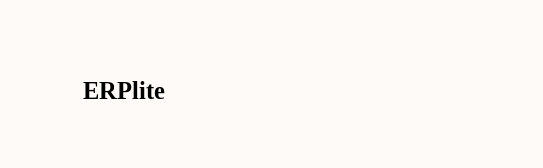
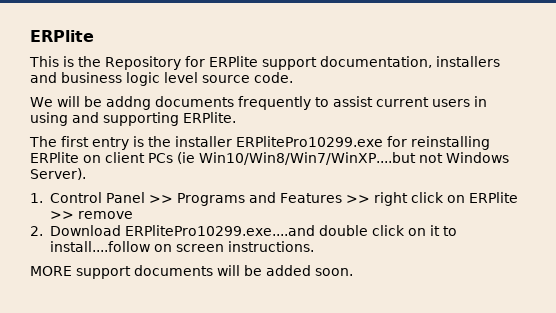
[83,81,165,99] ERPlite -> [30,30,94,42] [29,56,500,70] [30,72,293,86] [30,96,487,110] [30,112,236,126] [29,136,490,150] [30,152,509,165] [30,168,86,180] [30,192,518,206] [49,211,133,219] [30,225,457,236] [49,241,314,252] [30,265,353,279] ERPlite // This is the Repository for ERPlite support documentation, installers and business logic level source code. // We will be addng documents frequently to assist current users in using and supporting ERPlite. // The first entry is the installer ERPlitePro10299.exe for reinstalling ERPlite on client PCs (ie Win10/Win8/Win7/WinXP....but not Windows Server). // 1. Control Panel >> Programs and Features >> right click on ERPlite >> remove // 2. Download ERPlitePro10299.exe....and double click on it to install....follow on screen instructions. // MORE support documents will be added soon.

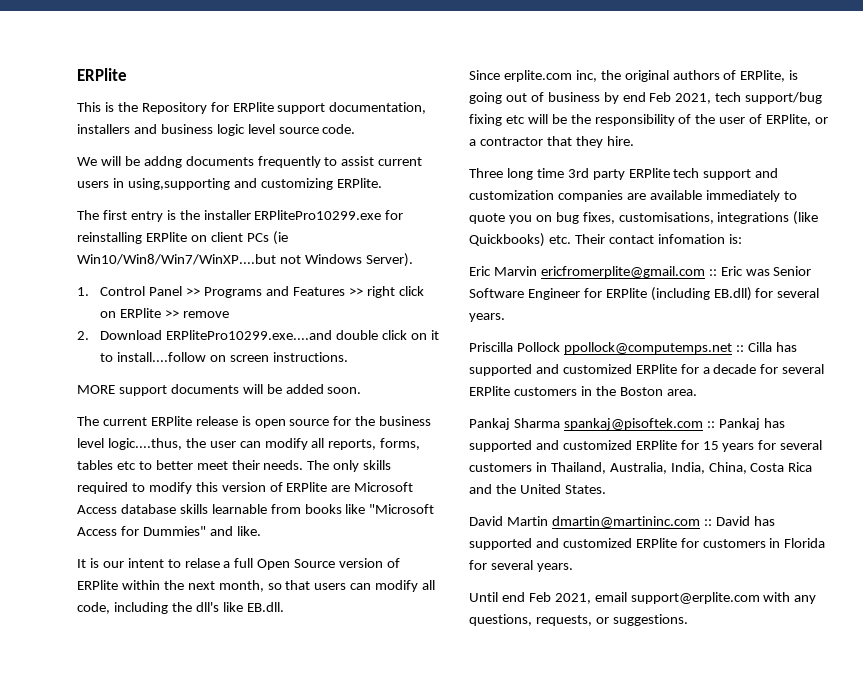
[30,112,179,126] using and supporting -> [127,178,333,190] using,supporting and customizing
(353, 272) none -> [77,416,432,428] [77,438,421,450] [77,460,392,472] [77,482,414,494] [77,504,435,514] [77,526,261,536] [77,558,401,570] [77,580,436,592] [77,602,284,614] [469,70,799,82] [469,92,823,104] [469,114,829,126] [469,136,634,148] [469,168,779,180] [469,190,797,202] [469,211,819,225] [469,233,742,247] [469,266,812,278] [469,287,820,301] [469,313,505,322] [469,342,797,354] [469,364,825,376] [469,386,697,396] [469,418,785,430] [469,440,823,452] [469,462,813,474] [469,484,606,494] [469,516,775,528] [469,538,826,550] [469,560,573,572] [469,592,817,604] [469,614,688,626] // The current ERPlite release is open source for the business level logic....thus, the user can modify all reports, forms, tables etc to better meet their needs. The only skills required to modify this version of ERPlite are Microsoft Access database skills learnable from books like "Microsoft Access for Dummies" and like. // It is our intent to relase a full Open Source version of ERPlite within the next month, so that users can modify all code, including the dll's like EB.dll. // Since erplite.com inc, the original authors of ERPlite, is going out of business by end Feb 2021, tech support/bug fixing etc will be the responsibility of the user of ERPlite, or a contractor that they hire. // Three long time 3rd party ERPlite tech support and customization companies are available immediately to quote you on bug fixes, customisations, integrations (like Quickbooks) etc. Their contact infomation is: // Eric Marvin ericfromerplite@gmail.com :: Eric was Senior Software Engineer for ERPlite (including EB.dll) for several years. // Priscilla Pollock ppollock@computemps.net :: Cilla has supported and customized ERPlite for a decade for several ERPlite customers in the Boston area. // Pankaj Sharma spankaj@pisoftek.com :: Pankaj has supported and customized ERPlite for 15 years for several customers in Thailand, Australia, India, China, Costa Rica and the United States. // David Martin dmartin@martininc.com :: David has supported and customized ERPlite for customers in Florida for several years. // Until end Feb 2021, email support@erplite.com with any questions, requests, or suggestions.

